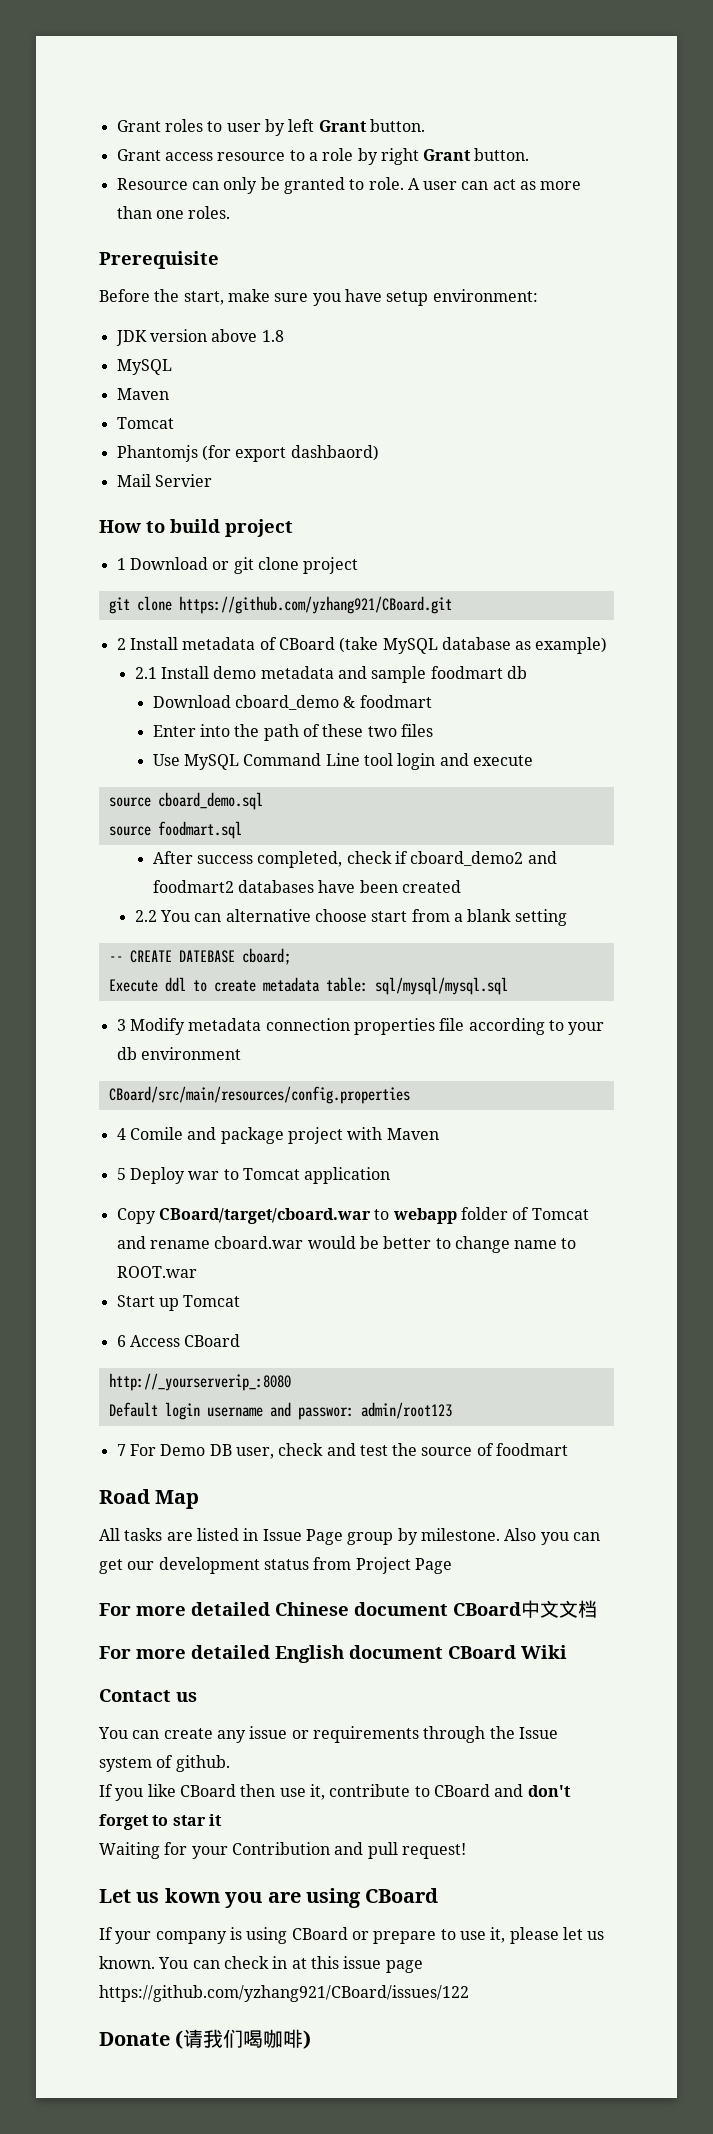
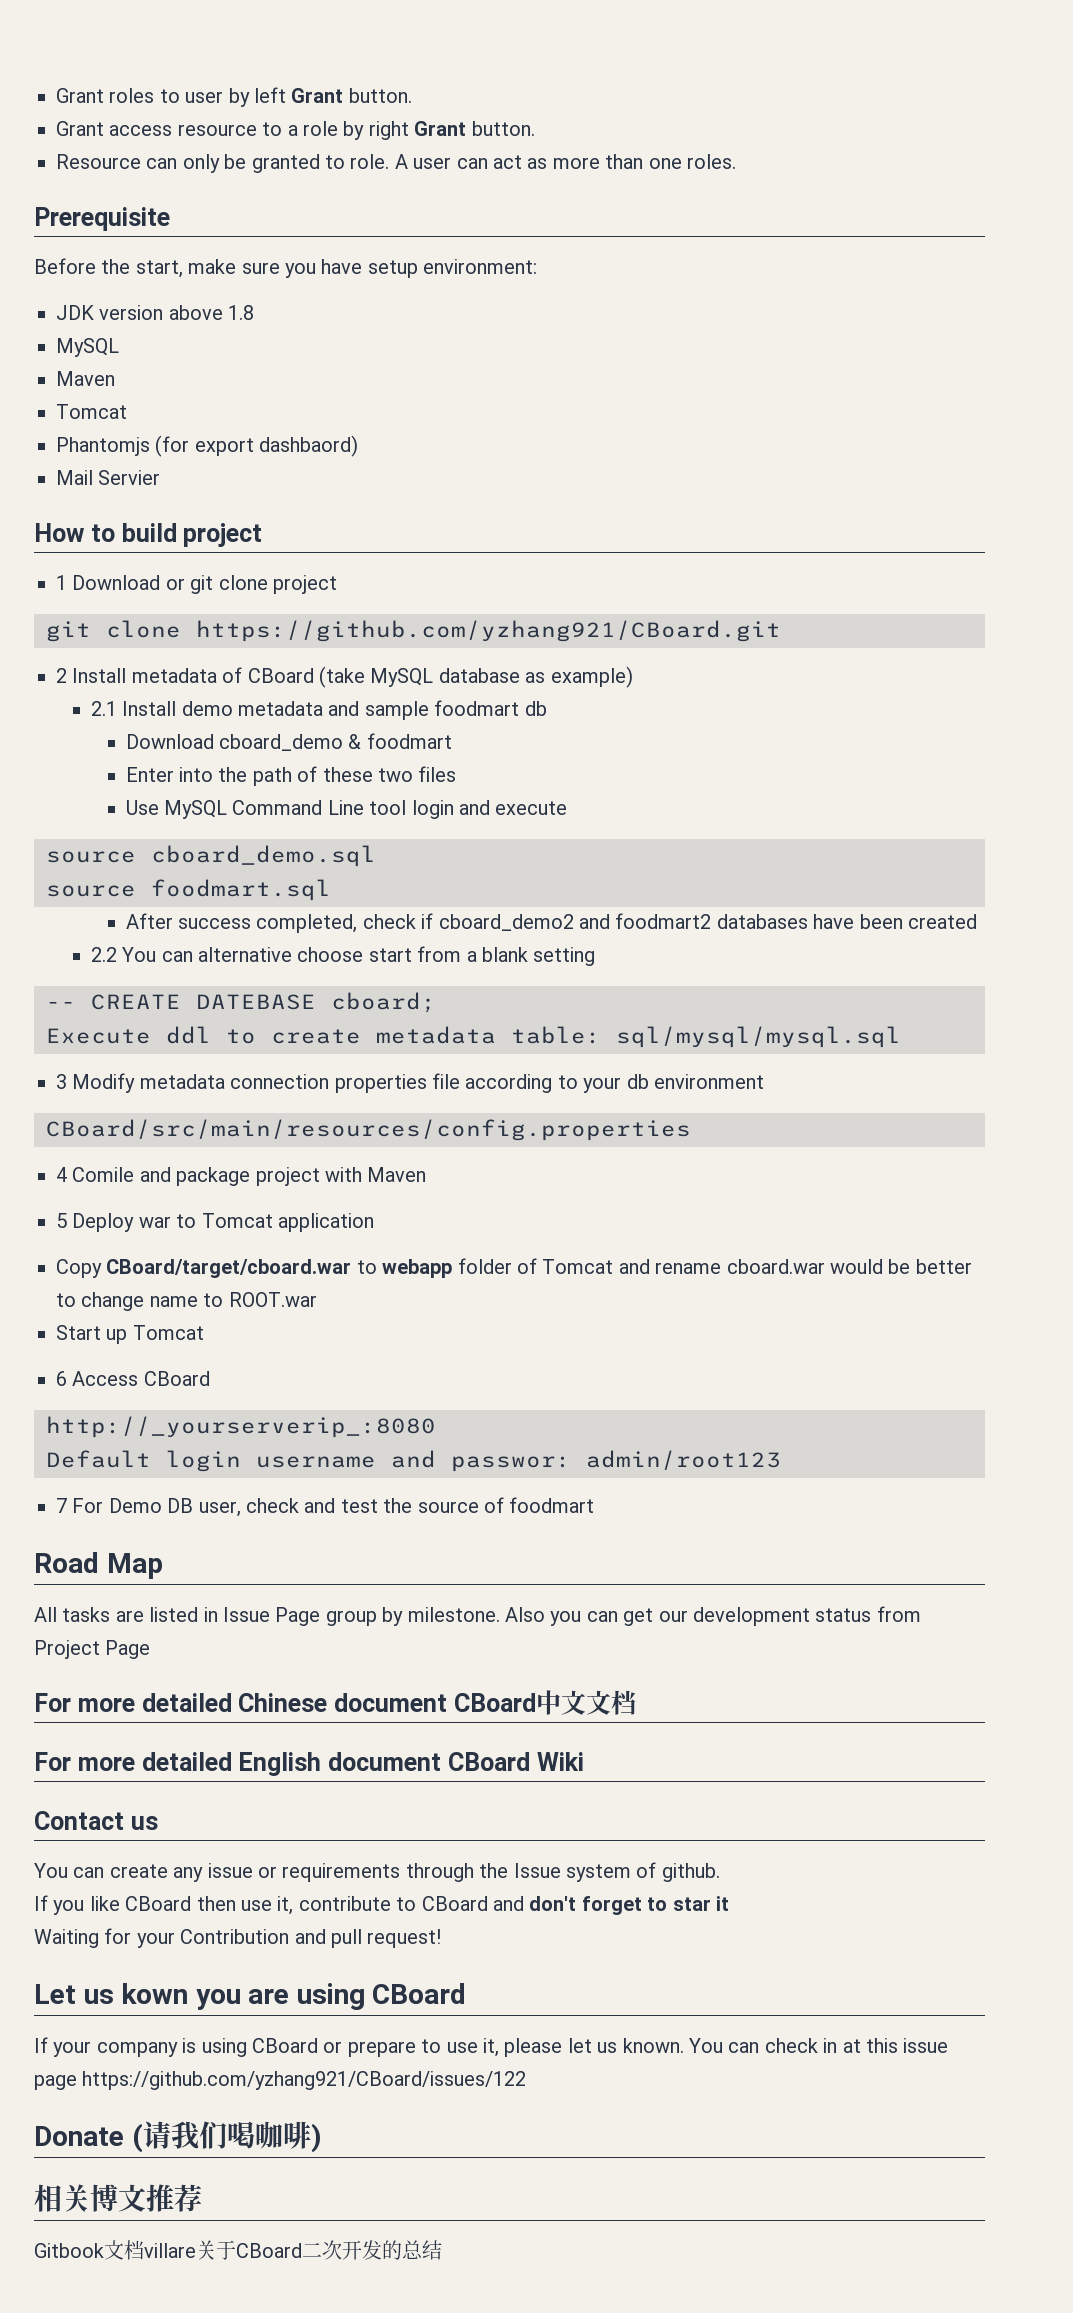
(312, 2039) none -> [34,2184,202,2212] [34,2240,442,2260] // 相关博文推荐 // Gitbook文档villare关于CBoard二次开发的总结

